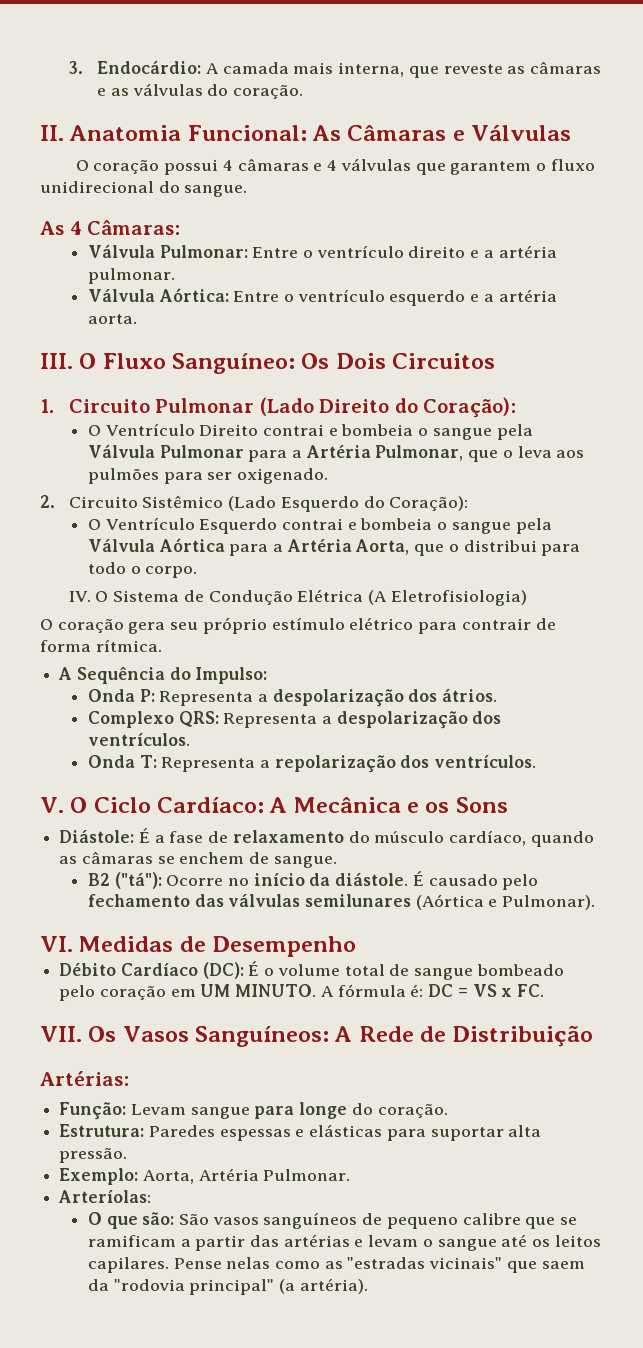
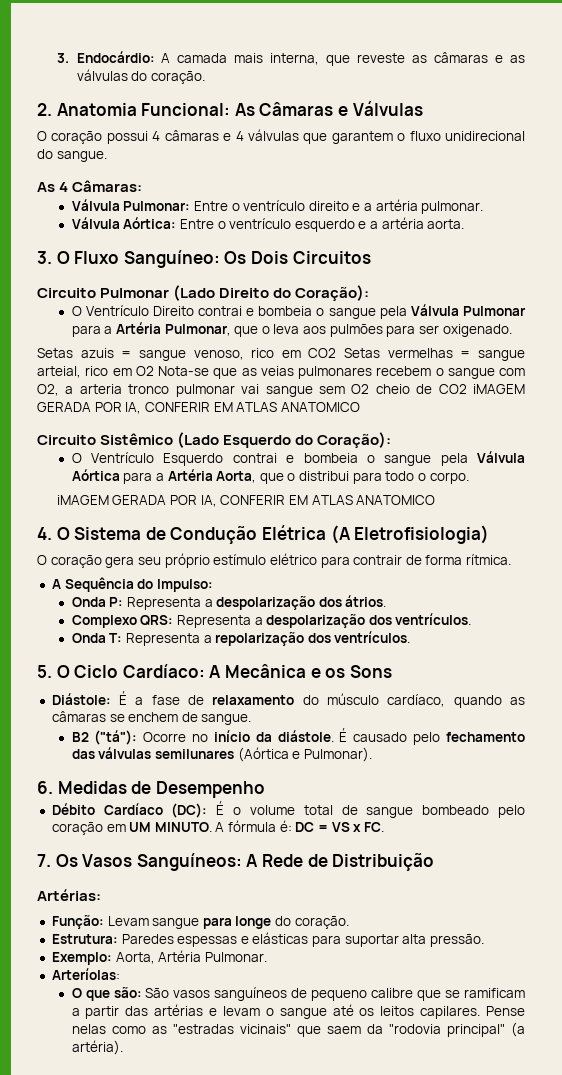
[40,125,64,141] II. -> [37,103,52,116] 2.
[40,353,73,369] III. -> [37,251,52,264] 3.
[40,399,54,413] 1. -> (371, 257) none
[40,495,55,508] 2. -> [37,348,525,361] [37,366,525,379] [37,384,526,397] [37,402,360,414] Setas azuis = sangue venoso, rico em CO2 Setas vermelhas = sangue arteial, rico em O2 Nota-se que as veias pulmonares recebem o sangue com O2, a arteria tronco pulmonar vai sangue sem O2 cheio de CO2 iMAGEM GERADA POR IA, CONFERIR EM ATLAS ANATOMICO //
[68,591,91,602] IV. -> [56,495,436,507] [37,527,52,540] iMAGEM GERADA POR IA, CONFERIR EM ATLAS ANATOMICO // 4.
[40,797,64,813] V. -> [37,665,52,678] 5.
[40,936,73,952] VI. -> [37,781,53,794] 6.
[40,1026,82,1042] VII. -> [37,854,51,867] 7.

